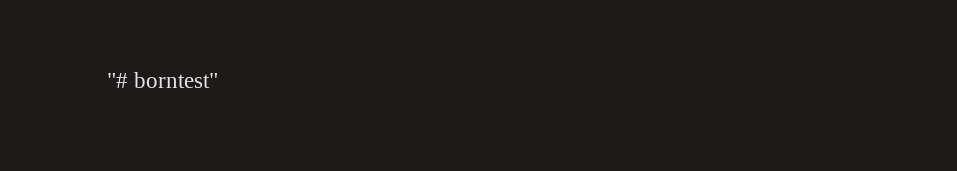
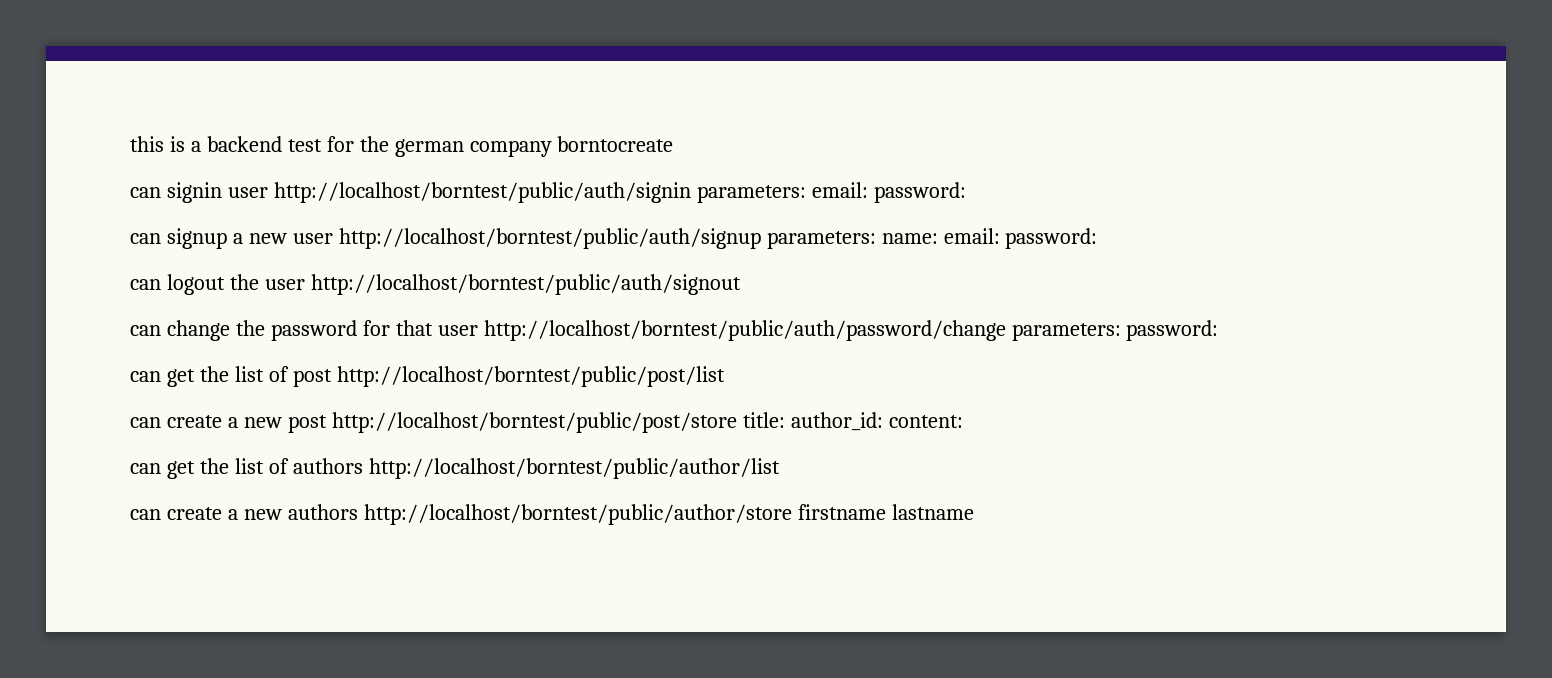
[107,72,219,88] "# borntest" -> [130,136,674,157] [130,182,966,203] [130,228,1098,249] [130,274,741,295] [130,320,1219,341] [130,366,725,387] [130,412,963,433] [130,458,780,479] [130,504,974,525] this is a backend test for the german company borntocreate // can signin user http://localhost/borntest/public/auth/signin parameters: email: password: // can signup a new user http://localhost/borntest/public/auth/signup parameters: name: email: password: // can logout the user http://localhost/borntest/public/auth/signout // can change the password for that user http://localhost/borntest/public/auth/password/change parameters: password: // can get the list of post http://localhost/borntest/public/post/list // can create a new post http://localhost/borntest/public/post/store title: author_id: content: // can get the list of authors http://localhost/borntest/public/author/list // can create a new authors http://localhost/borntest/public/author/store firstname lastname

